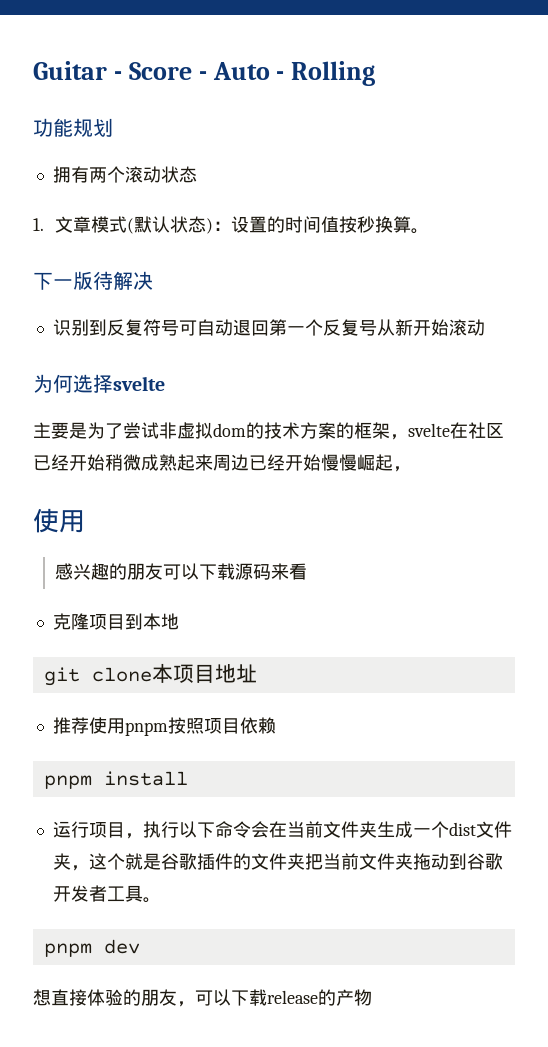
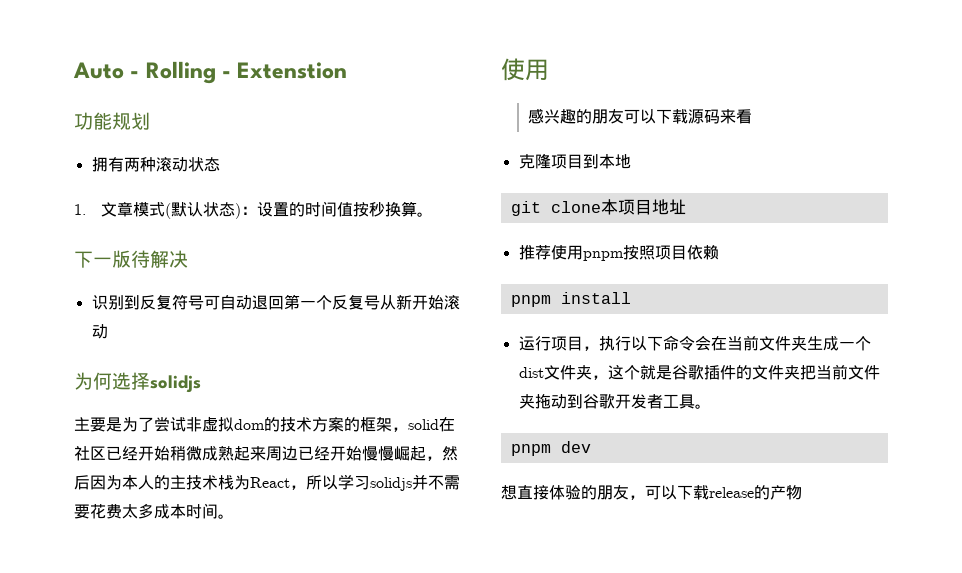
[33,61,207,80] Guitar - Score - -> (73, 70) none
(376, 73) none -> [222,62,348,79] - Extenstion
[106,166,125,183] 个 -> [139,157,156,172] 种
[113,376,165,391] svelte -> [150,375,201,393] solidjs
[408,423,450,437] svelte -> [408,419,439,430] solid
(411, 469) none -> [442,446,458,461] [74,474,460,491] [74,503,234,519] 然后因为本人的主技术栈为React，所以学习solidjs并不需要花费太多成本时间。

